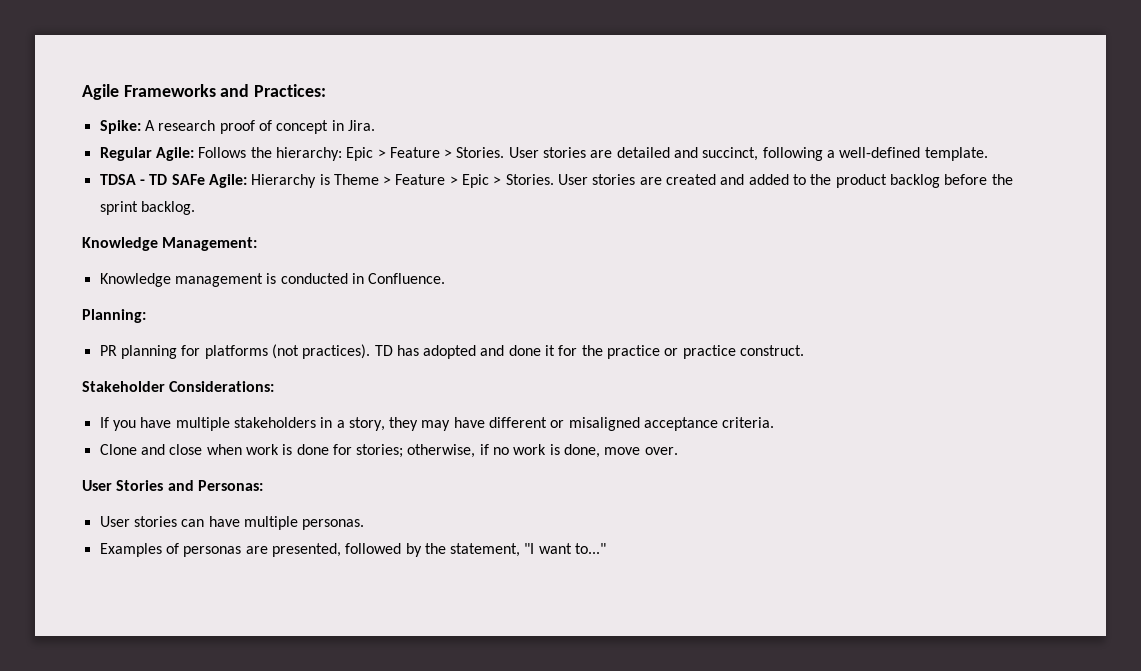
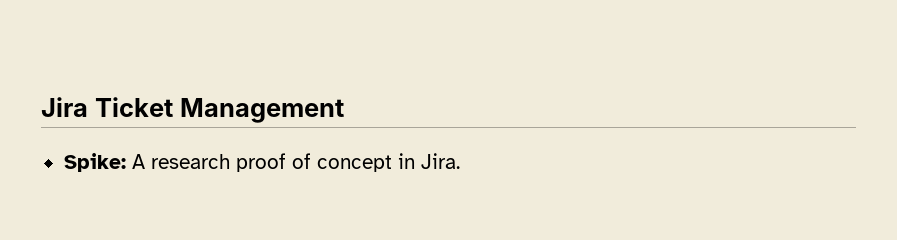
[82,84,327,100] Agile Frameworks and Practices: -> [41,97,344,123] Jira Ticket Management
[99,147,988,161] [99,174,1013,188] [99,201,195,215] [82,237,258,251] [99,273,446,287] [82,309,146,323] [99,344,805,359] [82,381,275,392] [99,417,775,431] [99,444,678,458] [82,480,263,491] [99,516,365,530] [99,543,607,557] // Regular Agile: Follows the hierarchy: Epic > Feature > Stories. User stories are detailed and succinct, following a well-defined template. // TDSA - TD SAFe Agile: Hierarchy is Theme > Feature > Epic > Stories. User stories are created and added to the product backlog before the sprint backlog. // Knowledge Management: // Knowledge management is conducted in Confluence. // Planning: // PR planning for platforms (not practices). TD has adopted and done it for the practice or practice construct. // Stakeholder Considerations: // If you have multiple stakeholders in a story, they may have different or misaligned acceptance criteria. // Clone and close when work is done for stories; otherwise, if no work is done, move over. // User Stories and Personas: // User stories can have multiple personas. // Examples of personas are presented, followed by the statement, "I want to..." -> (460, 161) none

